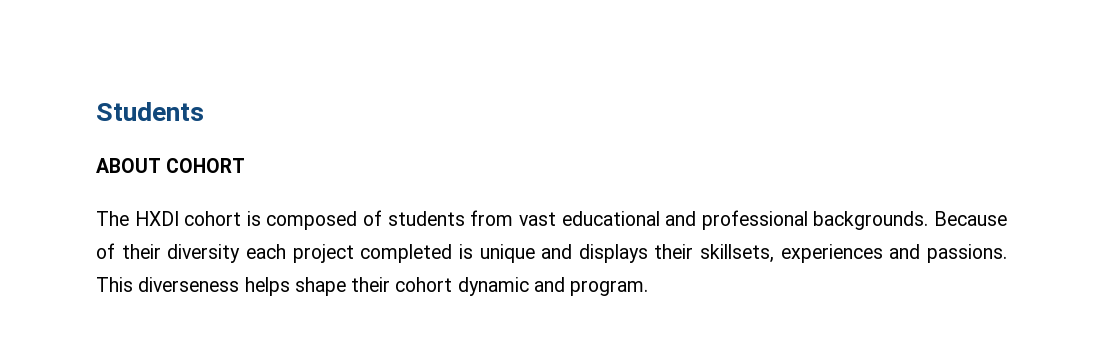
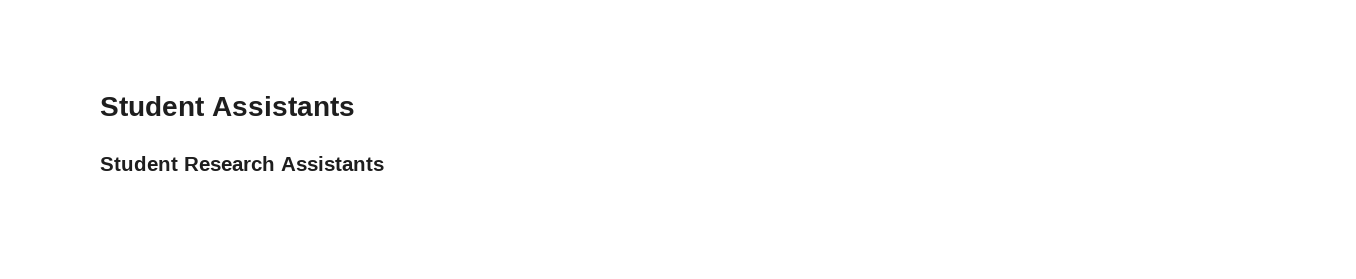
[96,102,204,121] [96,158,246,173] [96,210,1007,230] [96,243,1007,263] [96,277,649,296] Students // ABOUT COHORT // The HXDI cohort is composed of students from vast educational and professional backgrounds. Because of their diversity each project completed is unique and displays their skillsets, experiences and passions. This diverseness helps shape their cohort dynamic and program. -> [100,96,355,116] [100,156,384,171] Student Assistants // Student Research Assistants

